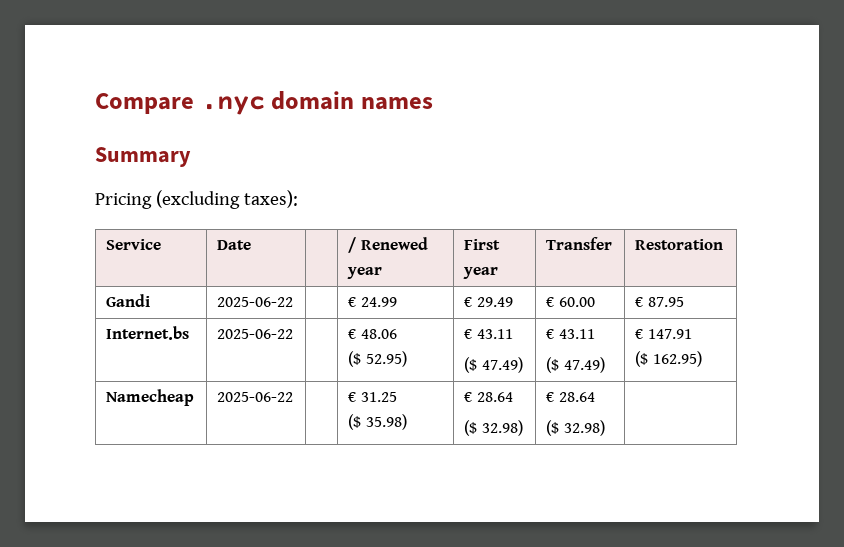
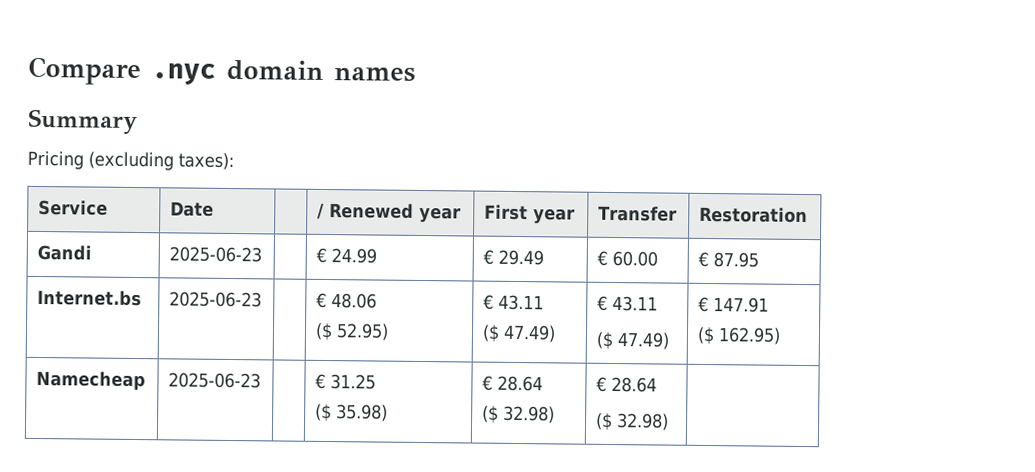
[217,297,294,307] 2025-06-22 -> [169,246,263,263] 2025-06-23
[217,329,294,339] 2025-06-22 -> [169,291,263,308] 2025-06-23
[217,392,294,402] 2025-06-22 -> [168,372,262,389] 2025-06-23

